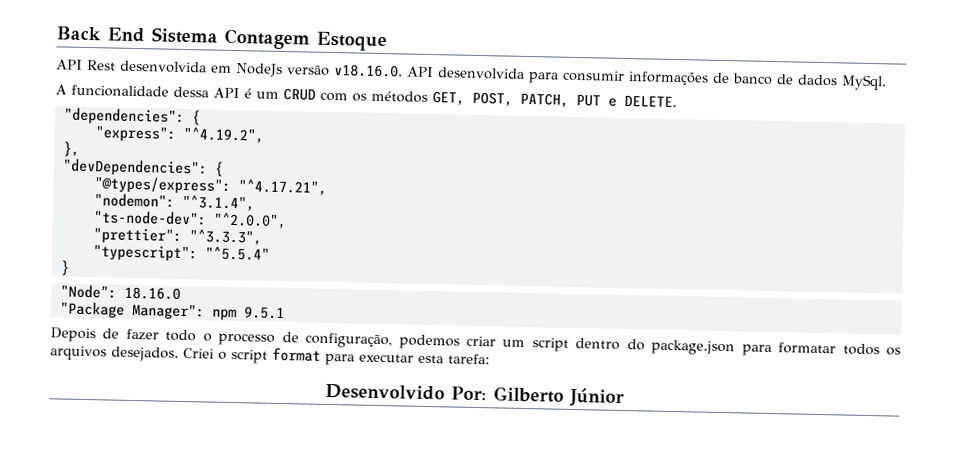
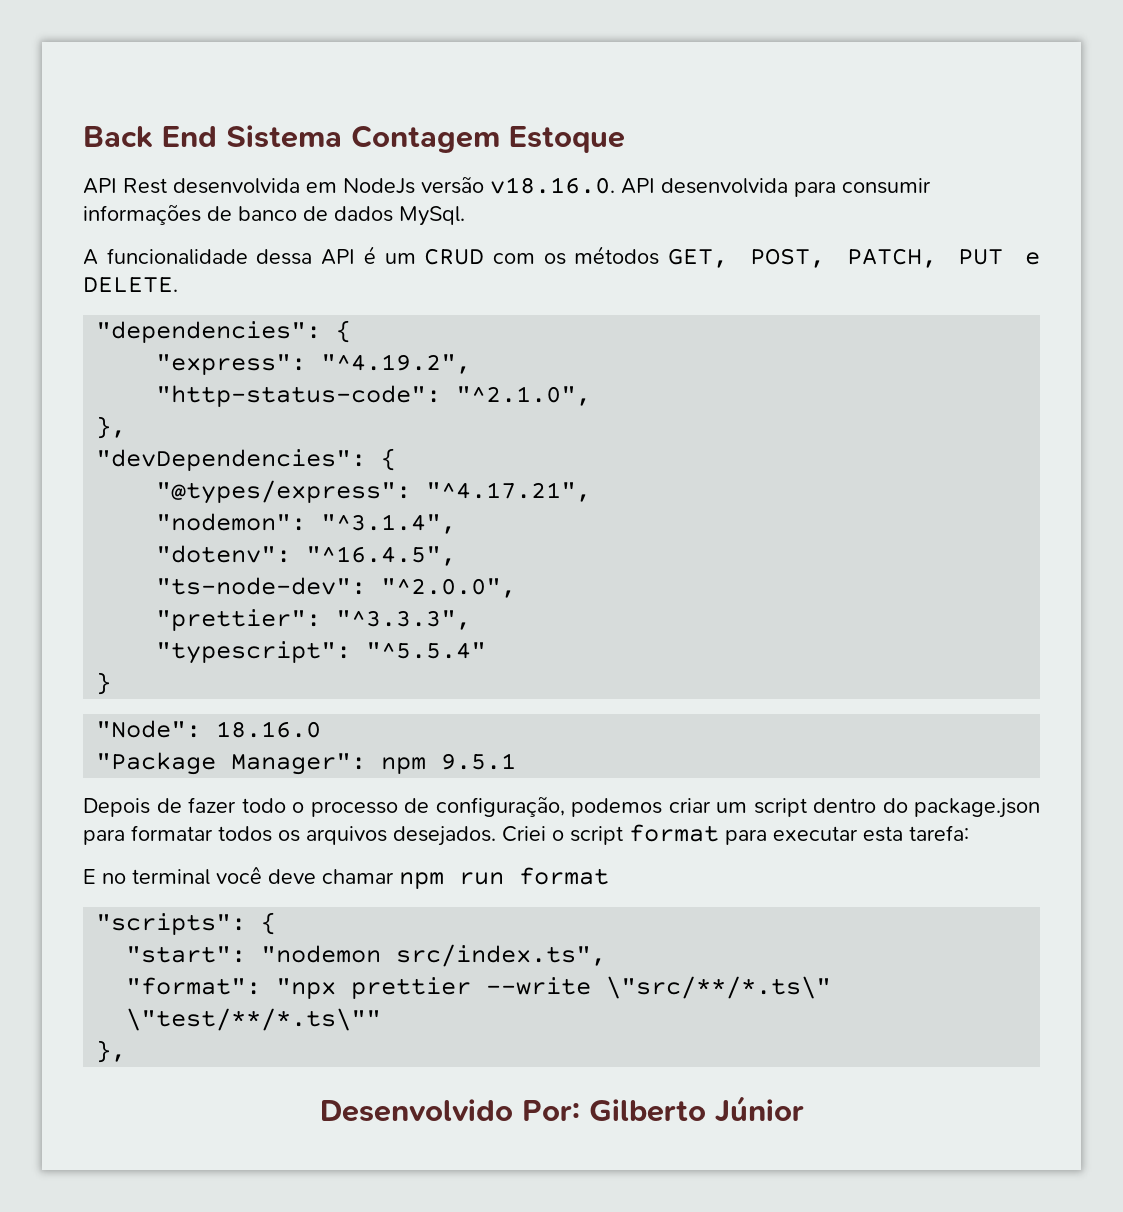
(264, 135) none -> [156,385,592,407] // "http-status-code": "^2.1.0",
(255, 203) none -> [156,545,457,566] // "dotenv": "^16.4.5",
(490, 359) none -> [83,867,609,889] [96,912,277,935] [126,944,607,967] [126,976,832,999] [126,1008,382,1031] [96,1040,127,1063] // E no terminal você deve chamar npm run format // "scripts": { // "start": "nodemon src/index.ts", // "format": "npx prettier --write \"src/**/*.ts\" \"test/**/*.ts\"" // },

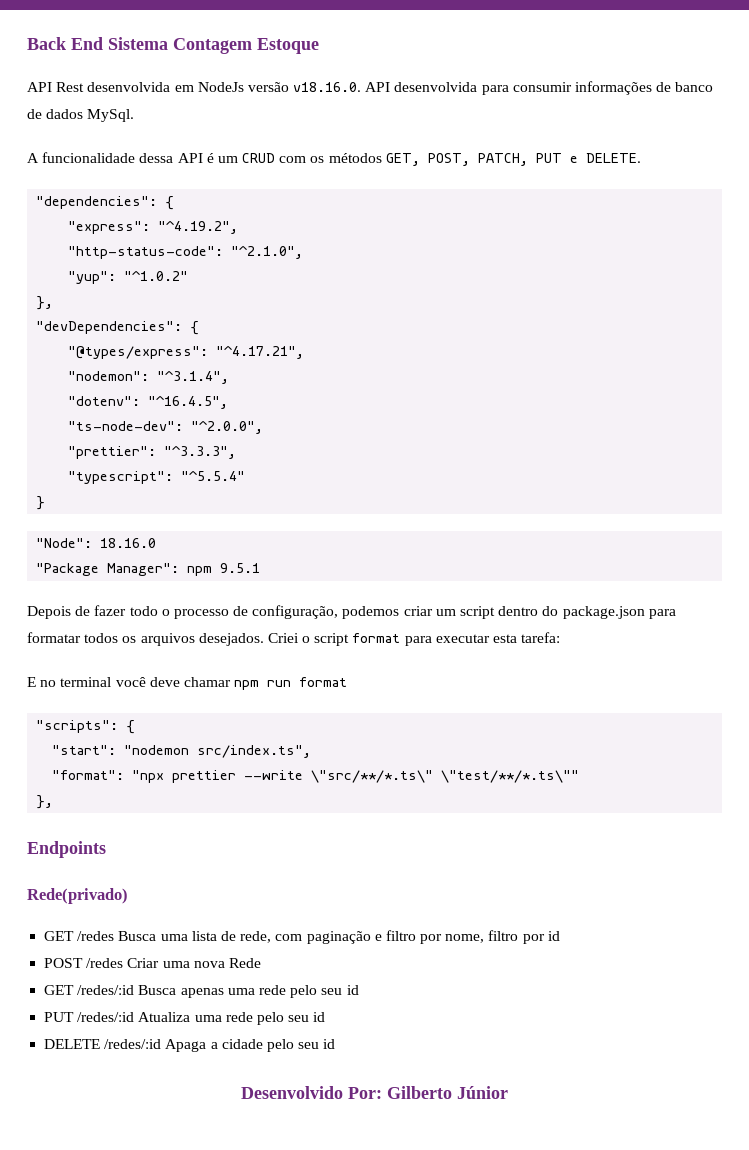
(592, 396) none -> [68,271,189,284] // "yup": "^1.0.2"
(127, 1051) none -> [27,841,106,858] [27,888,128,904] [44,930,560,944] [44,958,261,968] [44,985,359,998] [44,1012,326,1025] [44,1039,336,1052] // Endpoints // Rede(privado) // GET /redes Busca uma lista de rede, com paginação e filtro por nome, filtro por id // POST /redes Criar uma nova Rede // GET /redes/:id Busca apenas uma rede pelo seu id // PUT /redes/:id Atualiza uma rede pelo seu id // DELETE /redes/:id Apaga a cidade pelo seu id

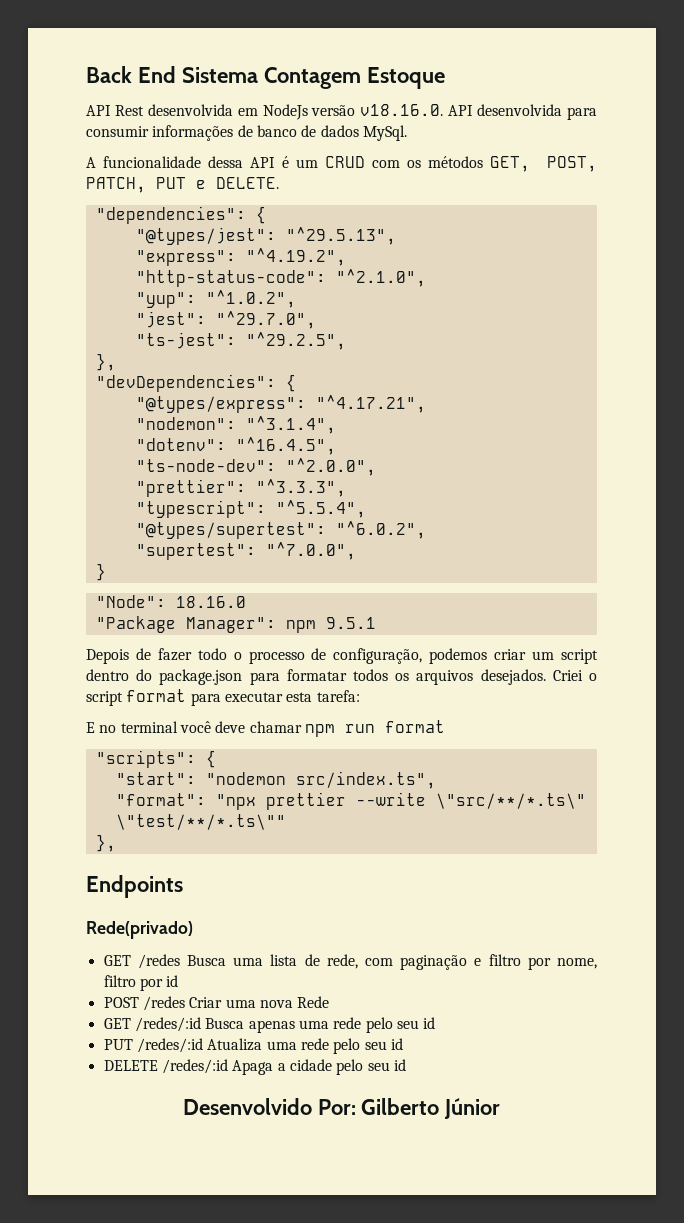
(175, 203) none -> [135,227,396,245] // "@types/jest": "^29.5.13",
[124,271,189,281] "^1.0.2" -> [205,290,296,308] [135,311,316,329] [135,332,346,350] "^1.0.2", // "jest": "^29.7.0", // "ts-jest": "^29.2.5",
[181,471,246,481] "^5.5.4" -> [275,500,366,518] [135,521,426,539] [135,542,356,560] "^5.5.4", // "@types/supertest": "^6.0.2", // "supertest": "^7.0.0",

